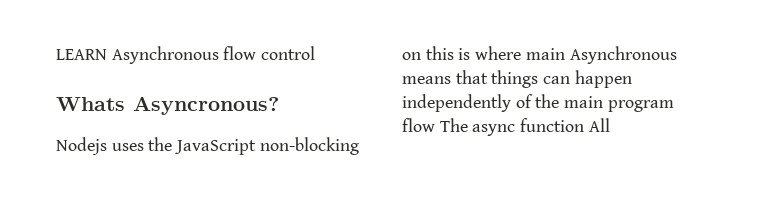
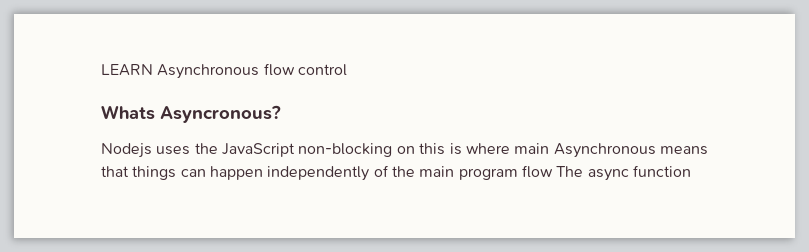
[588,118,610,132] All -> (691, 171) none

